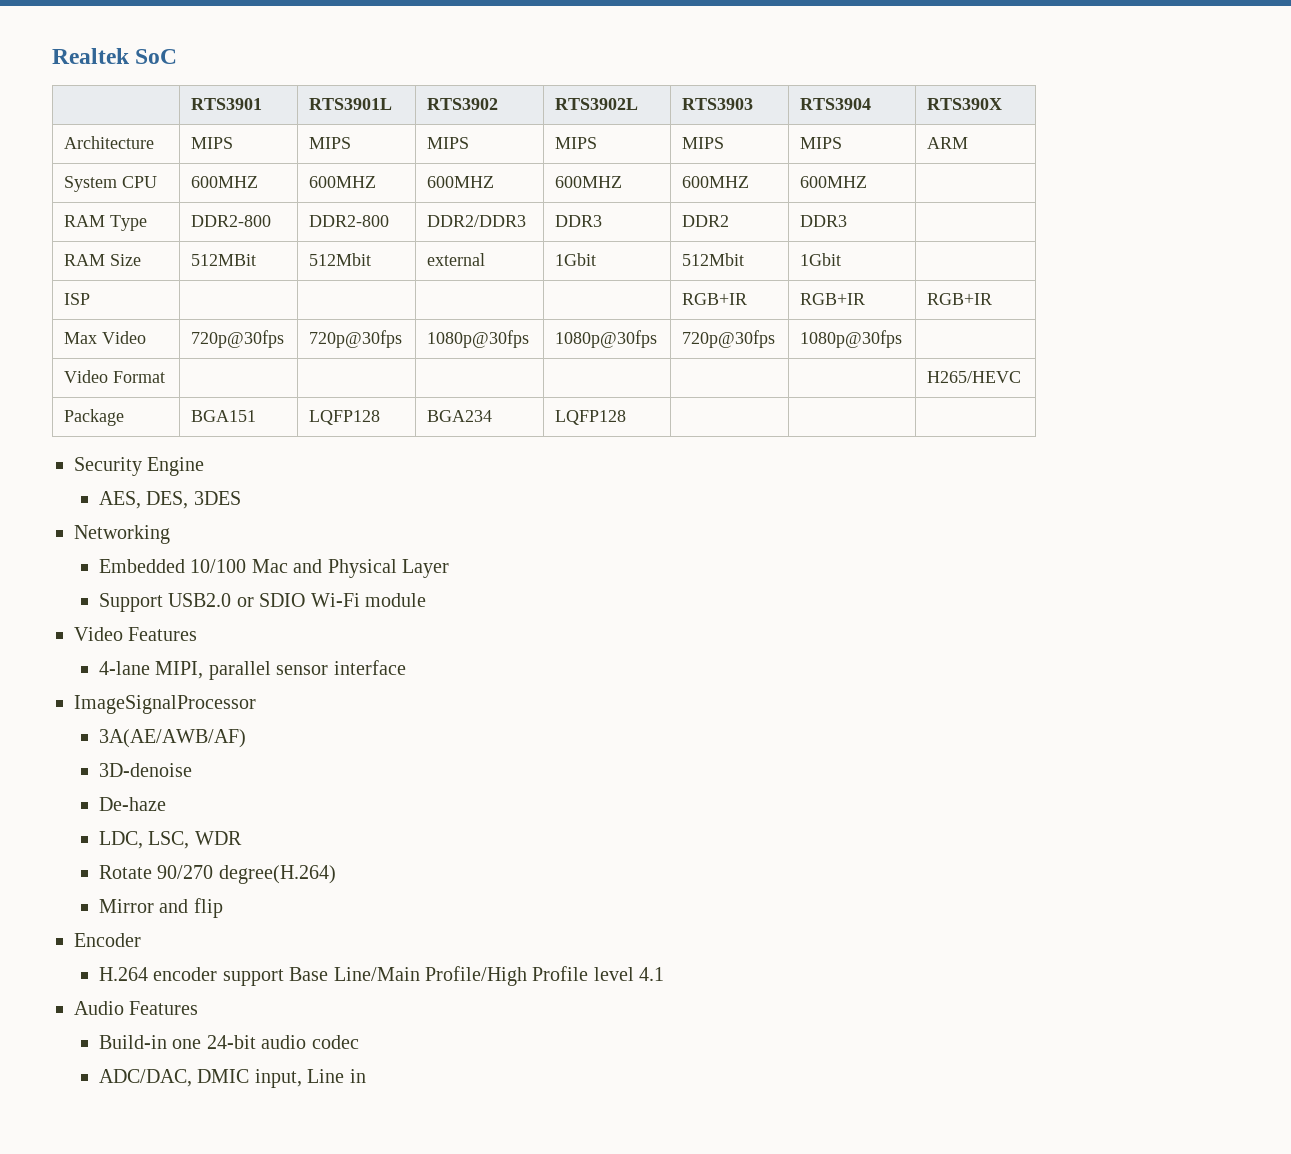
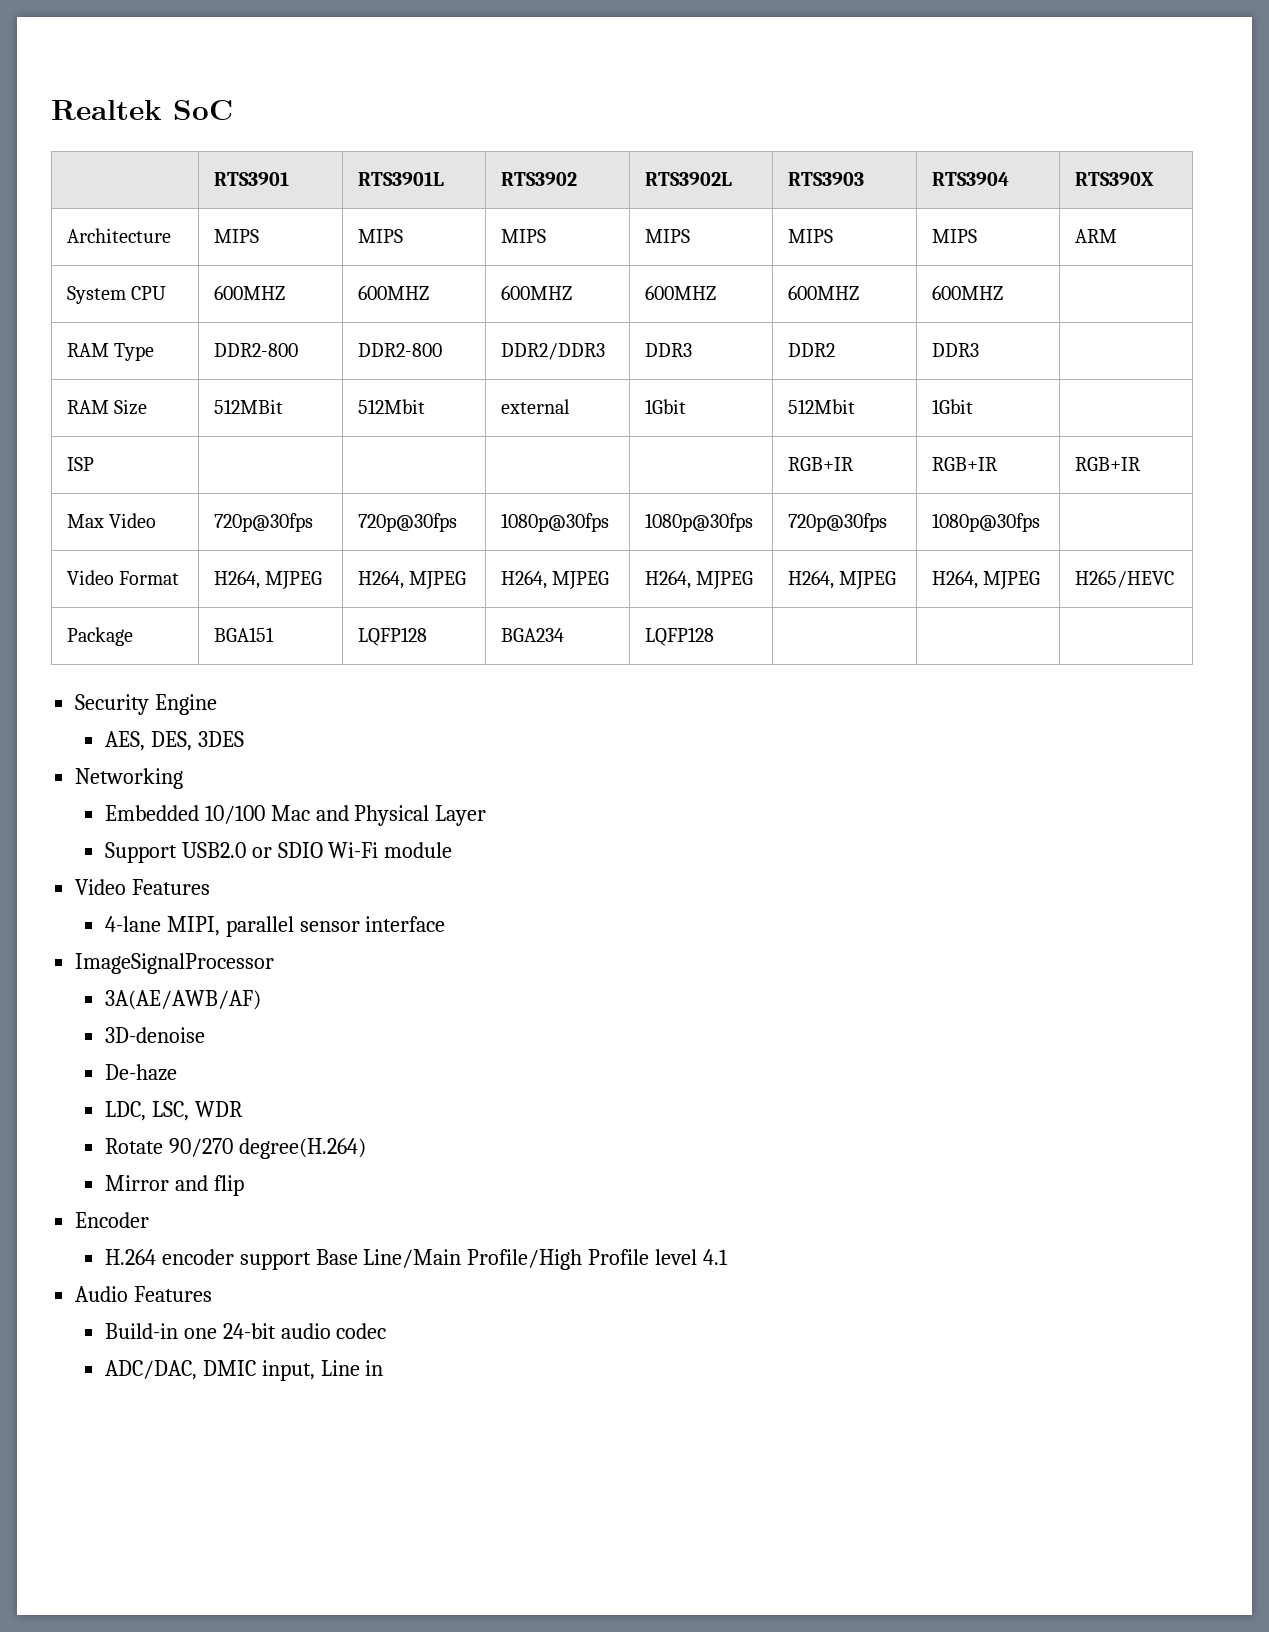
(166, 377) | | | | | -> [213,570,323,590] [357,570,467,590] [500,570,610,590] [644,570,754,590] [787,570,897,590] [931,570,1041,590] H264, MJPEG | H264, MJPEG | H264, MJPEG | H264, MJPEG | H264, MJPEG | H264, MJPEG

